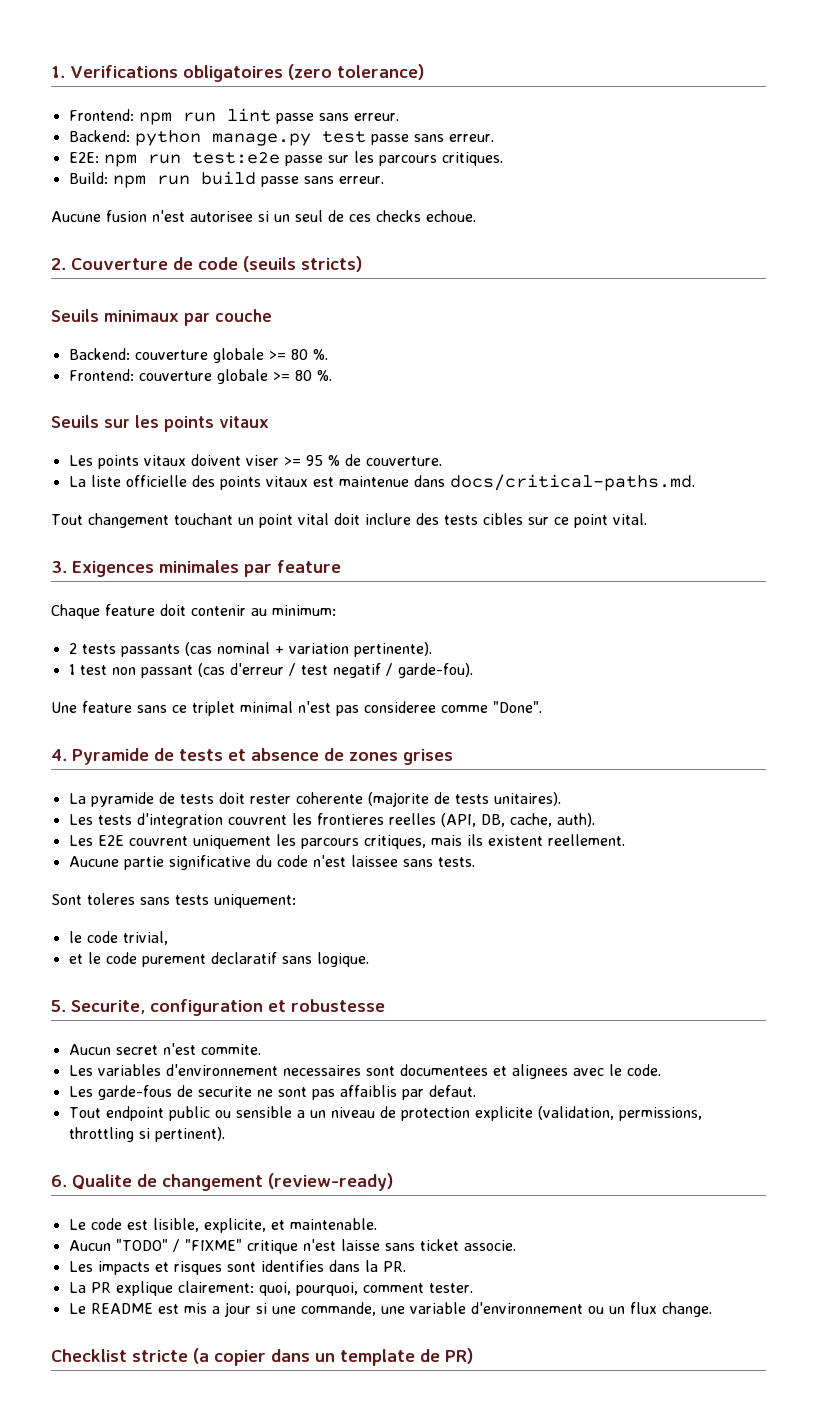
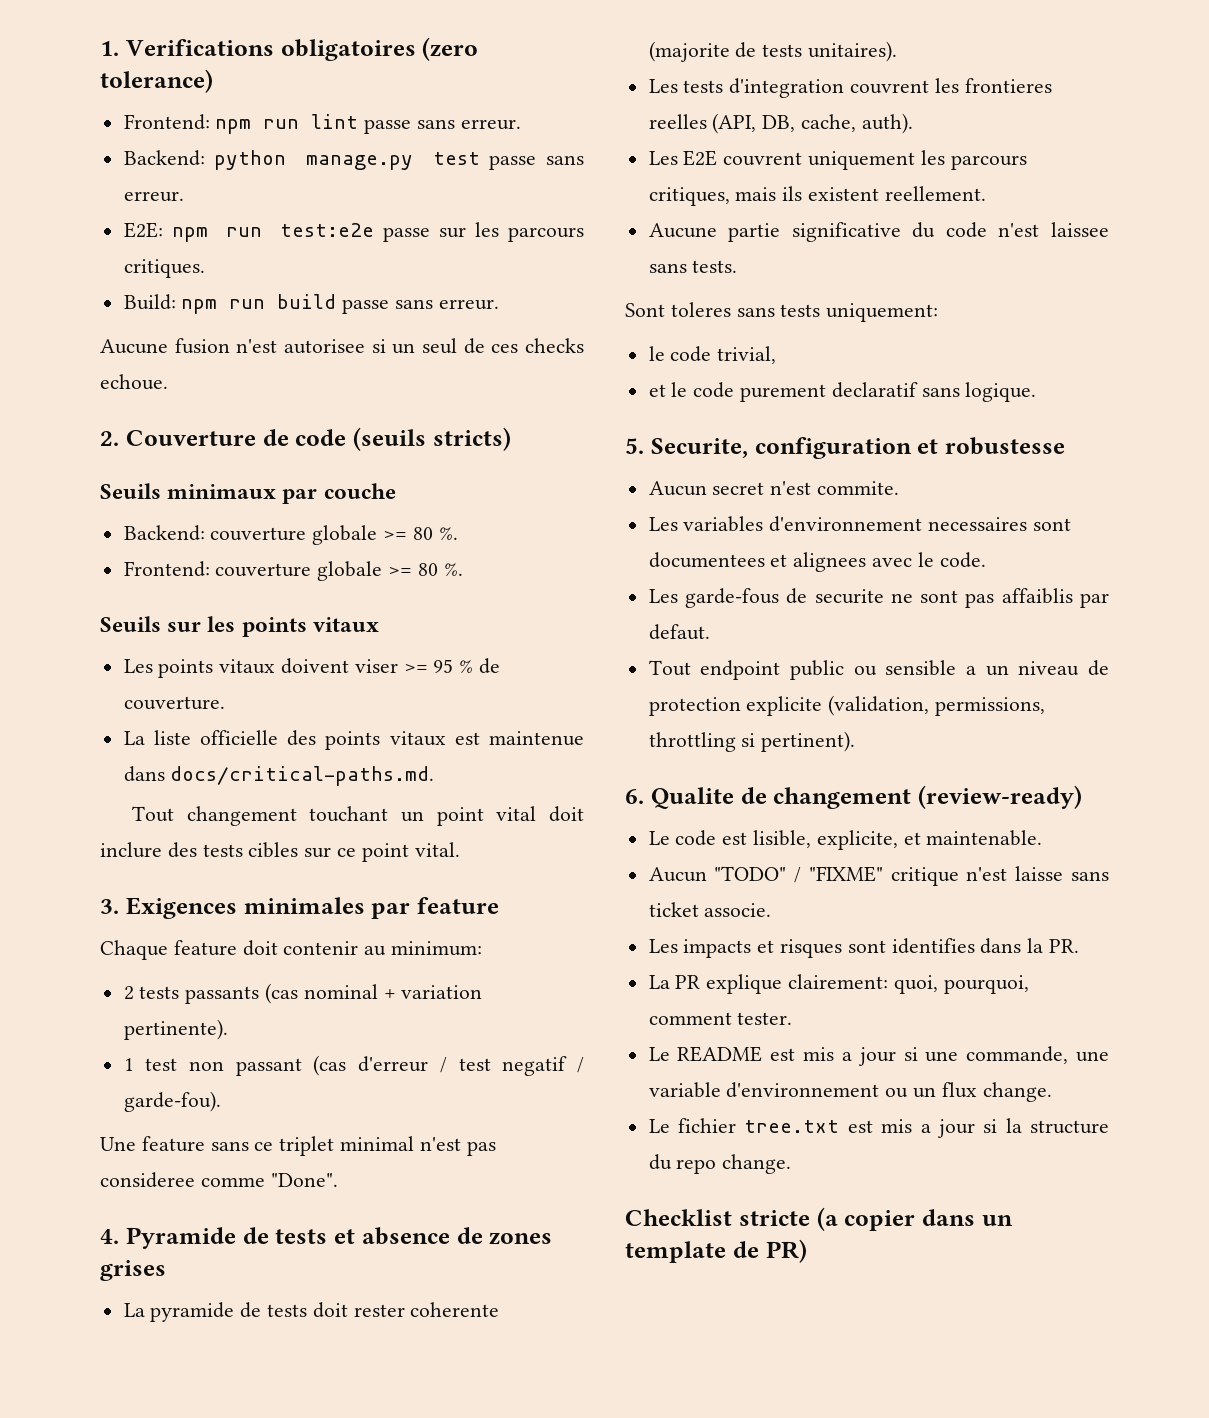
(712, 1309) none -> [648,1118,1109,1138] [648,1154,792,1174] // Le fichier tree.txt est mis a jour si la structure du repo change.

